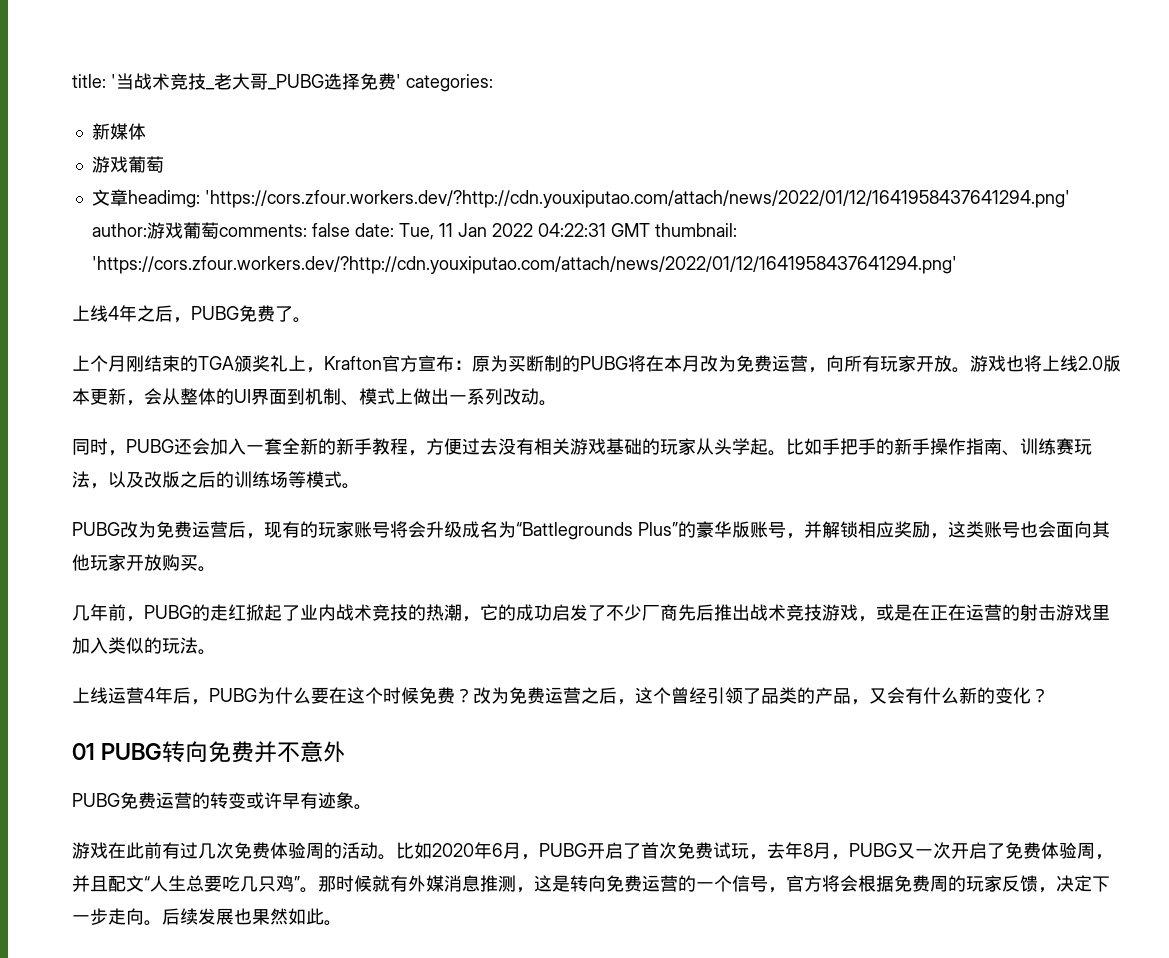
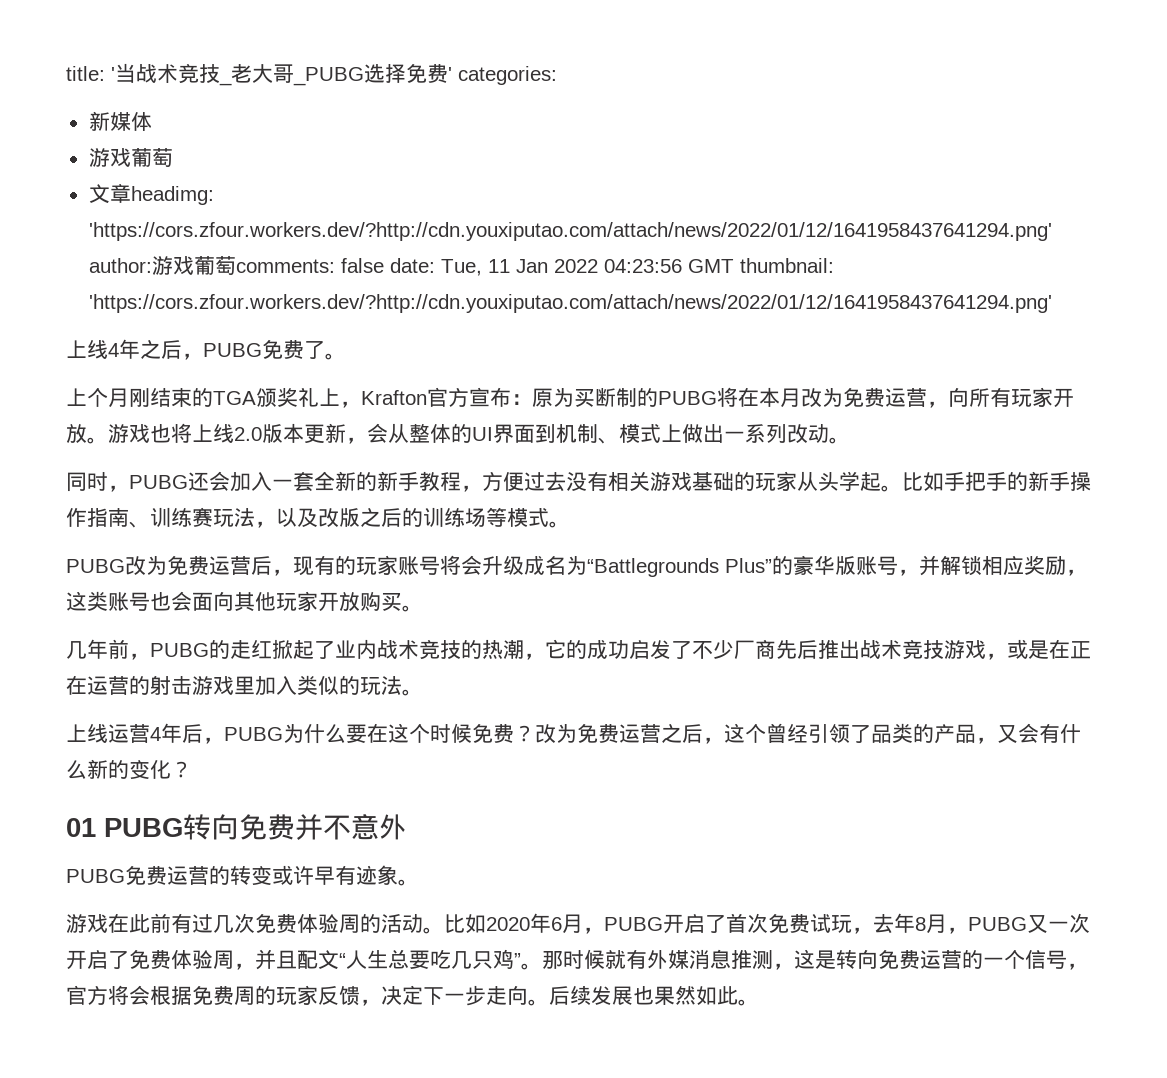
[537,223,606,237] 04:22:31 -> [603,259,682,273] 04:23:56

